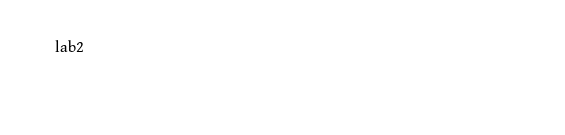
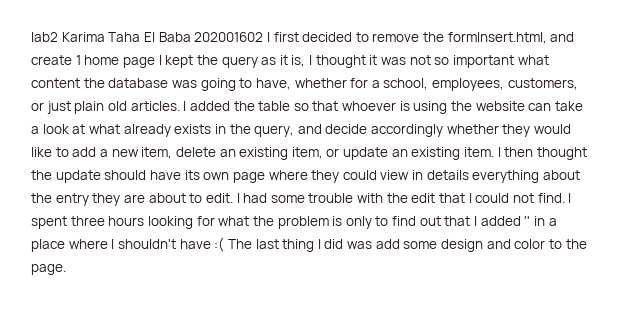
(84, 46) none -> [61,32,575,44] [31,55,549,68] [31,78,578,91] [31,101,583,114] [31,124,572,137] [31,147,587,160] [31,170,581,183] [31,193,572,206] [31,216,557,229] [31,237,587,252] [31,264,66,275] Karima Taha El Baba 202001602 I first decided to remove the formInsert.html, and create 1 home page I kept the query as it is, I thought it was not so important what content the database was going to have, whether for a school, employees, customers, or just plain old articles. I added the table so that whoever is using the website can take a look at what already exists in the query, and decide accordingly whether they would like to add a new item, delete an existing item, or update an existing item. I then thought the update should have its own page where they could view in details everything about the entry they are about to edit. I had some trouble with the edit that I could not find. I spent three hours looking for what the problem is only to find out that I added '' in a place where I shouldn't have :( The last thing I did was add some design and color to the page.

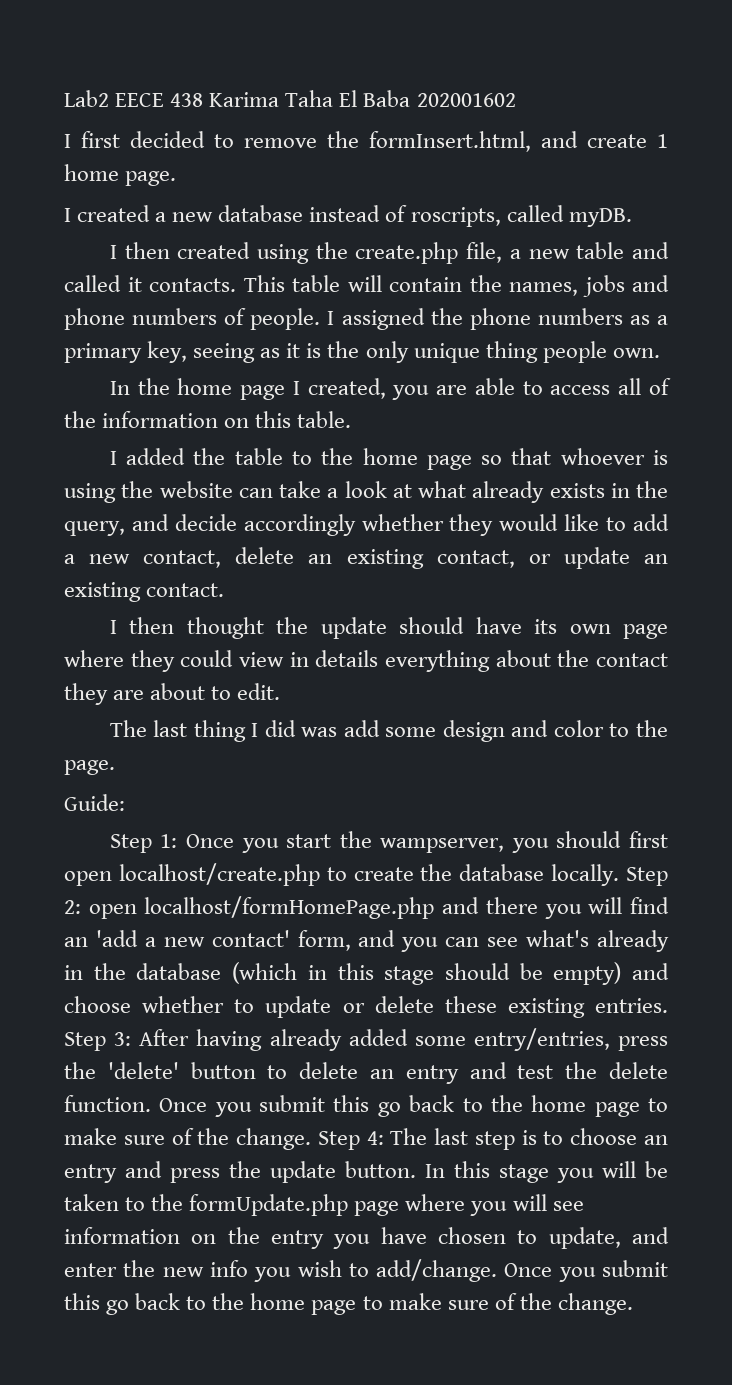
[31,32,58,42] lab2 -> [64,90,204,107] Lab2 EECE 438
(264, 37) none -> (516, 100) //
[122,55,549,68] [31,78,578,91] [31,101,291,114] page I kept the query as it is, I thought it was not so important what content the database was going to have, whether for a school, employees, customers, or just plain old articles. I added the table -> [125,171,177,186] [64,205,632,227] [109,242,669,264] [64,275,669,297] [64,308,669,330] [64,341,660,363] [109,378,671,400] [64,411,352,428] [109,448,472,470] page. // I created a new database instead of roscripts, called myDB. // I then created using the create.php file, a new table and called it contacts. This table will contain the names, jobs and phone numbers of people. I assigned the phone numbers as a primary key, seeing as it is the only unique thing people own. // In the home page I created, you are able to access all of the information on this table. // I added the table to the home page
[141,147,173,159] item, -> [143,550,222,568] contact,
[291,147,323,159] item, -> [436,550,515,568] contact,
[464,147,495,157] item. -> [146,583,225,597] contact. //
[55,193,89,206] entry -> [595,653,668,667] contact
[236,193,572,203] [31,216,557,229] [31,237,225,252] I had some trouble with the edit that I could not find. I spent three hours looking for what the problem is only to find out that I added '' in a place where I shouldn't have :( -> (281, 691) //
(66, 269) none -> [64,794,125,811] [109,831,668,853] [64,863,668,886] [64,896,669,919] [64,930,669,952] [64,962,669,985] [64,996,668,1018] [64,1028,668,1051] [64,1062,668,1084] [64,1095,669,1117] [64,1128,668,1150] [64,1161,668,1183] [64,1194,584,1216] [64,1227,669,1249] [64,1259,668,1282] [64,1293,633,1315] // Guide: // Step 1: Once you start the wampserver, you should first open localhost/create.php to create the database locally. Step 2: open localhost/formHomePage.php and there you will find an 'add a new contact' form, and you can see what's already in the database (which in this stage should be empty) and choose whether to update or delete these existing entries. Step 3: After having already added some entry/entries, press the 'delete' button to delete an entry and test the delete function. Once you submit this go back to the home page to make sure of the change. Step 4: The last step is to choose an entry and press the update button. In this stage you will be taken to the formUpdate.php page where you will see information on the entry you have chosen to update, and enter the new info you wish to add/change. Once you submit this go back to the home page to make sure of the change.

